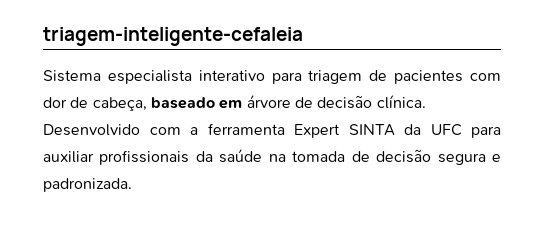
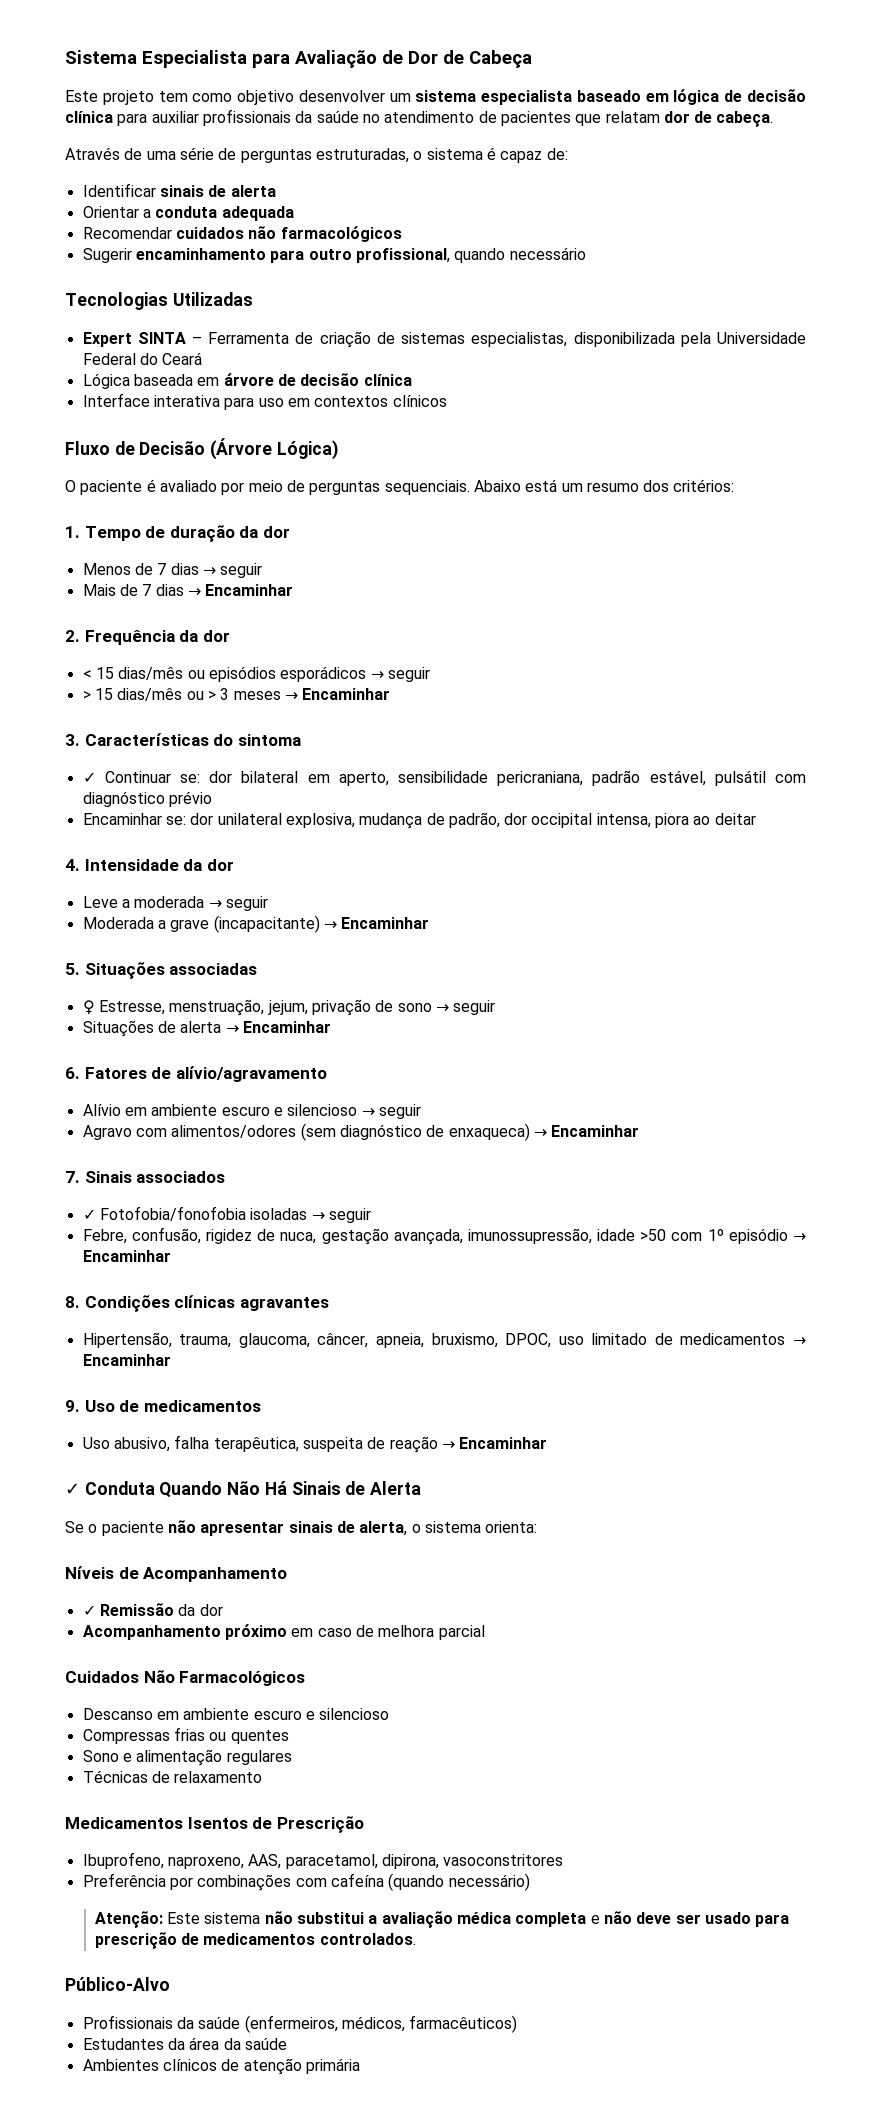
[43,27,303,46] [43,70,501,84] [43,97,147,111] triagem-inteligente-cefaleia // Sistema especialista interativo para triagem de pacientes com dor de cabeça, -> [65,50,532,68] [65,90,573,105] Sistema Especialista para Avaliação de Dor de Cabeça // Este projeto tem como objetivo desenvolver um sistema especialista
[246,95,426,109] [43,123,462,138] árvore de decisão clínica. Desenvolvido com a ferramenta Expert SINTA da UFC -> [673,89,806,105] [65,111,113,123] lógica de decisão clínica
[268,149,502,165] [43,178,132,192] na tomada de decisão segura e padronizada. -> [362,111,774,127] [65,147,568,163] [82,183,276,197] [82,206,294,221] [82,226,402,242] [82,247,586,263] [65,292,253,310] [82,331,806,348] [82,352,203,365] [82,373,412,389] [82,393,447,410] [65,438,338,460] [65,479,735,495] [65,525,290,542] [82,563,263,578] [82,584,294,596] [65,630,230,645] [82,666,430,682] [82,688,391,701] [65,733,301,746] [82,770,807,786] [82,791,212,807] [82,812,756,829] [65,859,234,871] [82,896,268,911] [82,915,430,933] [65,962,258,979] [82,999,496,1016] [82,1020,331,1037] [65,1066,327,1082] [82,1104,421,1119] [82,1123,640,1141] [65,1171,226,1183] [82,1206,371,1223] [82,1227,807,1245] [82,1250,171,1262] [65,1295,329,1312] [82,1332,807,1348] [82,1354,171,1366] [65,1400,261,1412] [82,1435,548,1453] [65,1481,422,1498] [65,1520,538,1536] [65,1566,288,1582] [82,1603,223,1616] [82,1624,485,1640] [65,1670,306,1686] [82,1708,390,1720] [82,1727,289,1744] [82,1749,292,1766] [82,1770,263,1783] [65,1816,364,1833] [82,1852,564,1869] [82,1873,530,1891] [94,1911,790,1928] [94,1932,416,1949] [65,1977,170,1991] [82,2015,518,2033] [82,2037,287,2050] [82,2058,360,2075] no atendimento de pacientes que relatam dor de cabeça. // Através de uma série de perguntas estruturadas, o sistema é capaz de: // Identificar sinais de alerta // Orientar a conduta adequada // Recomendar cuidados não farmacológicos // Sugerir encaminhamento para outro profissional, quando necessário // Tecnologias Utilizadas // Expert SINTA – Ferramenta de criação de sistemas especialistas, disponibilizada pela Universidade Federal do Ceará // Lógica baseada em árvore de decisão clínica // Interface interativa para uso em contextos clínicos // Fluxo de Decisão (Árvore Lógica) // O paciente é avaliado por meio de perguntas sequenciais. Abaixo está um resumo dos critérios: // 1. Tempo de duração da dor // Menos de 7 dias → seguir // Mais de 7 dias → Encaminhar // 2. Frequência da dor // < 15 dias/mês ou episódios esporádicos → seguir // > 15 dias/mês ou > 3 meses → Encaminhar // 3. Características do sintoma // ✓ Continuar se: dor bilateral em aperto, sensibilidade pericraniana, padrão estável, pulsátil com diagnóstico prévio // Encaminhar se: dor unilateral explosiva, mudança de padrão, dor occipital intensa, piora ao deitar // 4. Intensidade da dor // Leve a moderada → seguir // Moderada a grave (incapacitante) → Encaminhar // 5. Situações associadas // ♀ Estresse, menstruação, jejum, privação de sono → seguir // Situações de alerta → Encaminhar // 6. Fatores de alívio/agravamento // Alívio em ambiente escuro e silencioso → seguir // Agravo com alimentos/odores (sem diagnóstico de enxaqueca) → Encaminhar // 7. Sinais associados // ✓ Fotofobia/fonofobia isoladas → seguir // Febre, confusão, rigidez de nuca, gestação avançada, imunossupressão, idade >50 com 1º episódio → Encaminhar // 8. Condições clínicas agravantes // Hipertensão, trauma, glaucoma, câncer, apneia, bruxismo, DPOC, uso limitado de medicamentos → Encaminhar // 9. Uso de medicamentos // Uso abusivo, falha terapêutica, suspeita de reação → Encaminhar // ✓ Conduta Quando Não Há Sinais de Alerta // Se o paciente não apresentar sinais de alerta, o sistema orienta: // Níveis de Acompanhamento // ✓ Remissão da dor // Acompanhamento próximo em caso de melhora parcial // Cuidados Não Farmacológicos // Descanso em ambiente escuro e silencioso // Compressas frias ou quentes // Sono e alimentação regulares // Técnicas de relaxamento // Medicamentos Isentos de Prescrição // Ibuprofeno, naproxeno, AAS, paracetamol, dipirona, vasoconstritores // Preferência por combinações com cafeína (quando necessário) // Atenção: Este sistema não substitui a avaliação médica completa e não deve ser usado para prescrição de medicamentos controlados. // Público-Alvo // Profissionais da saúde (enfermeiros, médicos, farmacêuticos) // Estudantes da área da saúde // Ambientes clínicos de atenção primária

